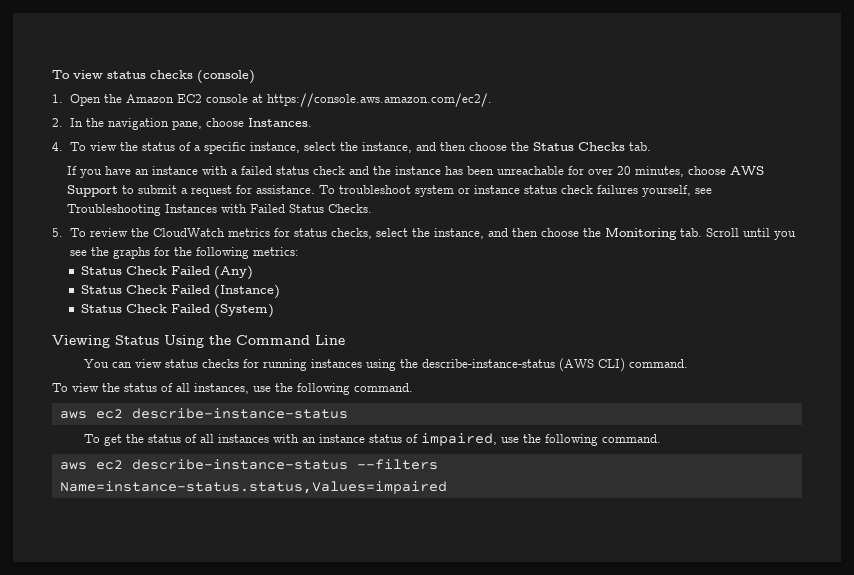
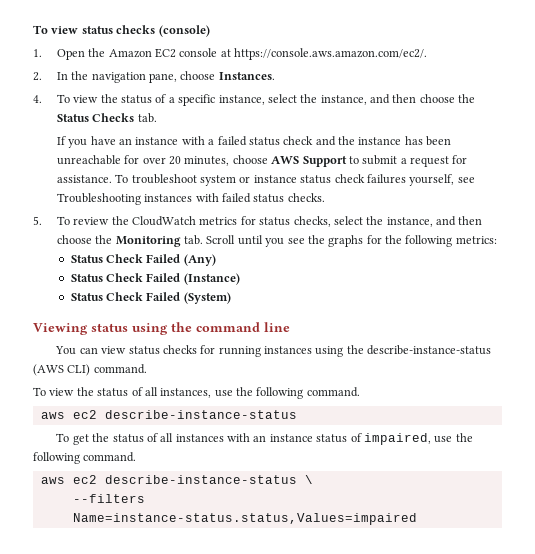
[164,204,372,213] Instances with Failed Status Checks. -> [144,193,325,203] instances with failed status checks.
[115,335,345,348] Status Using the Command Line -> [91,322,290,335] status using the command line
(348, 464) none -> [304,475,313,484] \ //

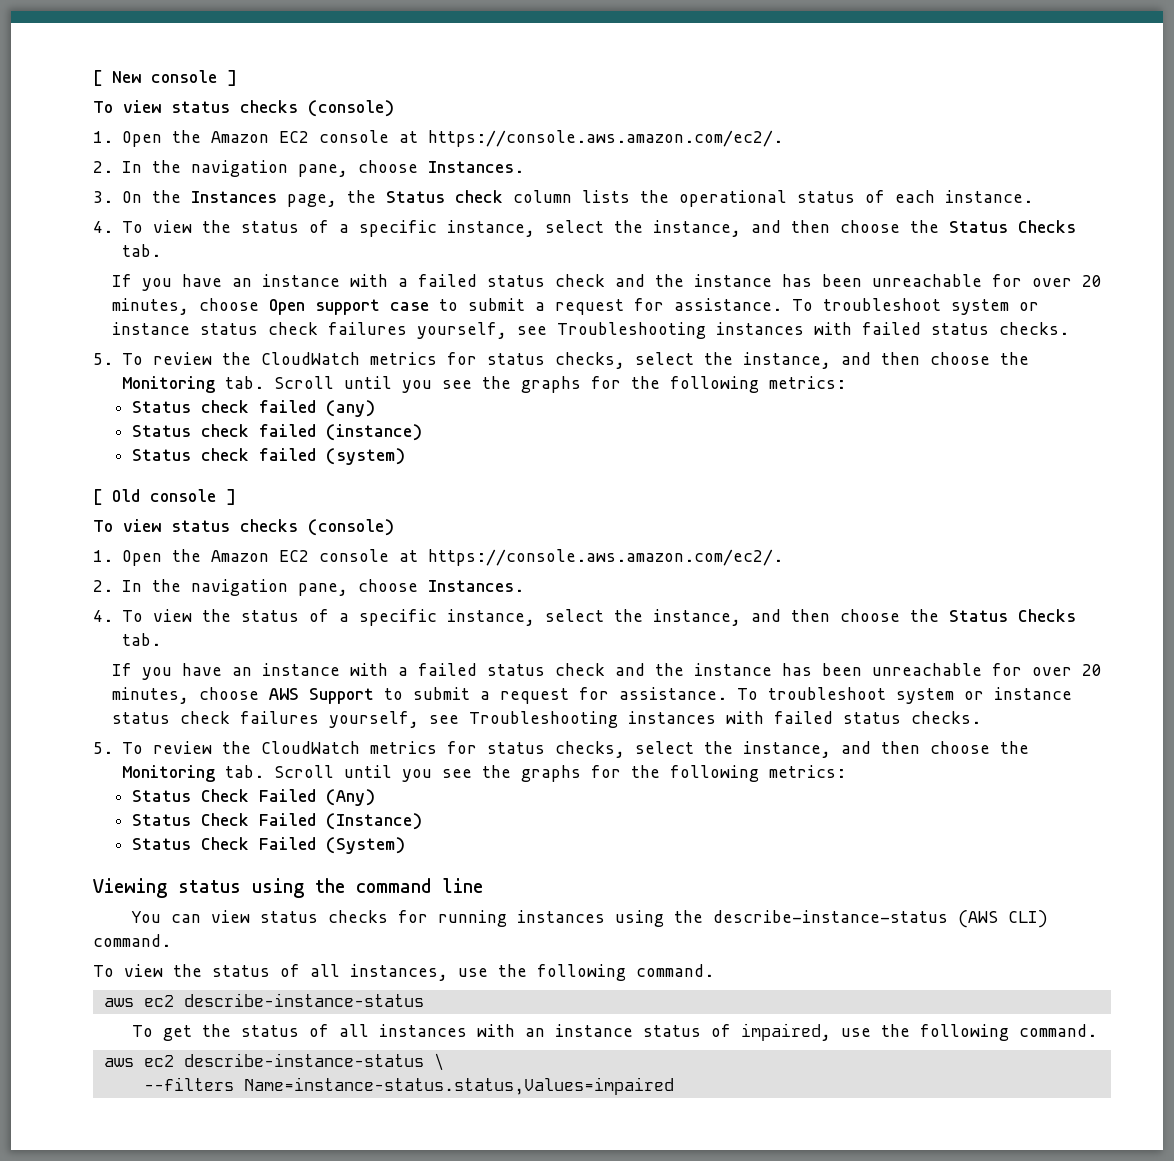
(33, 29) none -> [93,70,237,86] [93,100,394,117] [93,130,783,147] [93,160,524,177] [93,190,1033,207] [93,220,1076,237] [121,244,161,257] [112,274,1103,291] [112,298,1040,315] [112,322,1070,339] [93,352,1029,369] [121,376,846,393] [131,400,375,417] [131,424,422,441] [131,448,405,465] [93,489,236,505] [ New console ] // To view status checks (console) // 1. Open the Amazon EC2 console at https://console.aws.amazon.com/ec2/. // 2. In the navigation pane, choose Instances. // 3. On the Instances page, the Status check column lists the operational status of each instance. // 4. To view the status of a specific instance, select the instance, and then choose the Status Checks tab. // If you have an instance with a failed status check and the instance has been unreachable for over 20 minutes, choose Open support case to submit a request for assistance. To troubleshoot system or instance status check failures yourself, see Troubleshooting instances with failed status checks. // 5. To review the CloudWatch metrics for status checks, select the instance, and then choose the Monitoring tab. Scroll until you see the graphs for the following metrics: // Status check failed (any) // Status check failed (instance) // Status check failed (system) // [ Old console ] //

